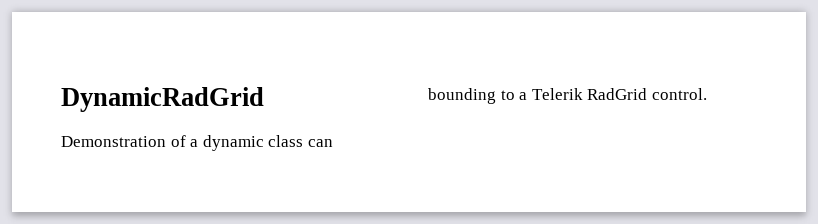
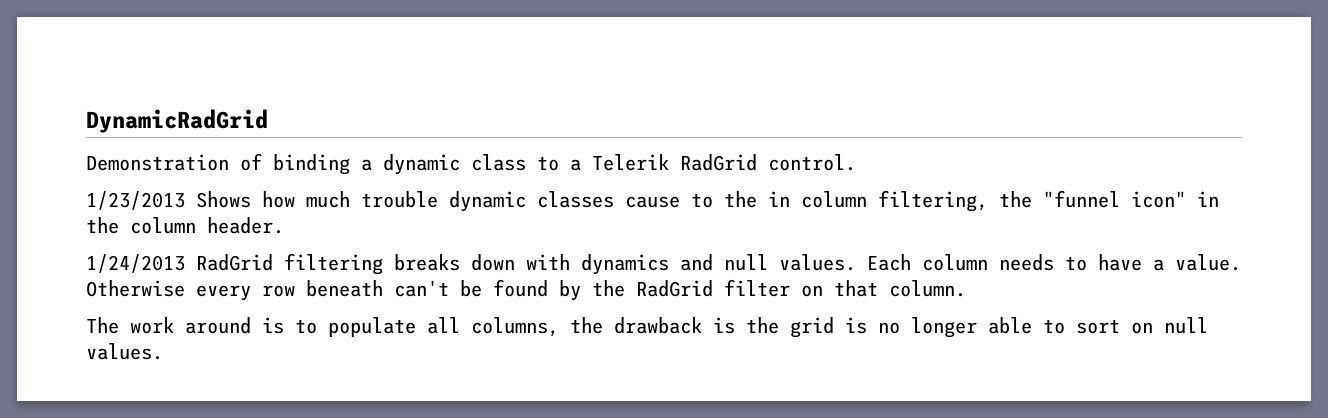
(186, 141) none -> [273,154,350,175] binding
[307,139,333,147] [428,88,496,104] can bounding -> (526, 162) none
(707, 94) none -> [86,190,1219,212] [86,217,284,234] [86,253,1241,275] [86,279,966,301] [86,317,1208,338] [86,343,163,360] // 1/23/2013 Shows how much trouble dynamic classes cause to the in column filtering, the "funnel icon" in the column header. // 1/24/2013 RadGrid filtering breaks down with dynamics and null values. Each column needs to have a value. Otherwise every row beneath can't be found by the RadGrid filter on that column. // The work around is to populate all columns, the drawback is the grid is no longer able to sort on null values.

